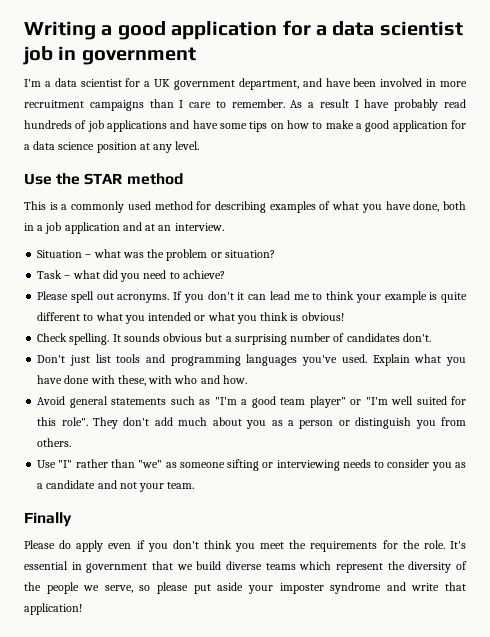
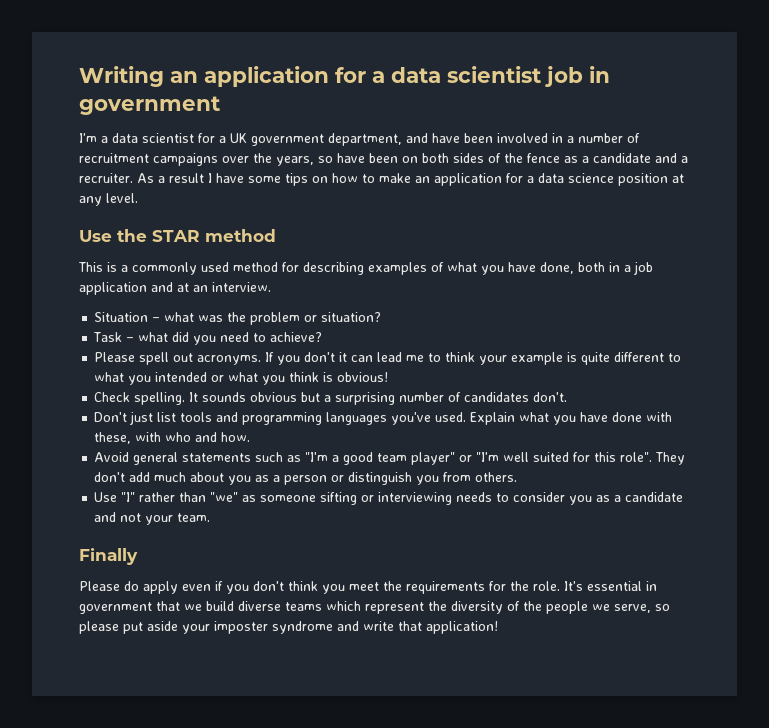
[101,21,166,40] a good -> [170,71,198,83] an
[439,81,467,87] [24,99,285,111] more recruitment campaigns than I care to remember. -> [567,133,640,143] [79,153,688,166] [79,173,133,183] a number of recruitment campaigns over the years, so have been on both sides of the fence as a candidate and a recruiter.
[394,99,467,111] [24,120,218,132] probably read hundreds of job applications and have -> (244, 178) none
[356,120,390,132] a good -> [415,176,430,183] an

